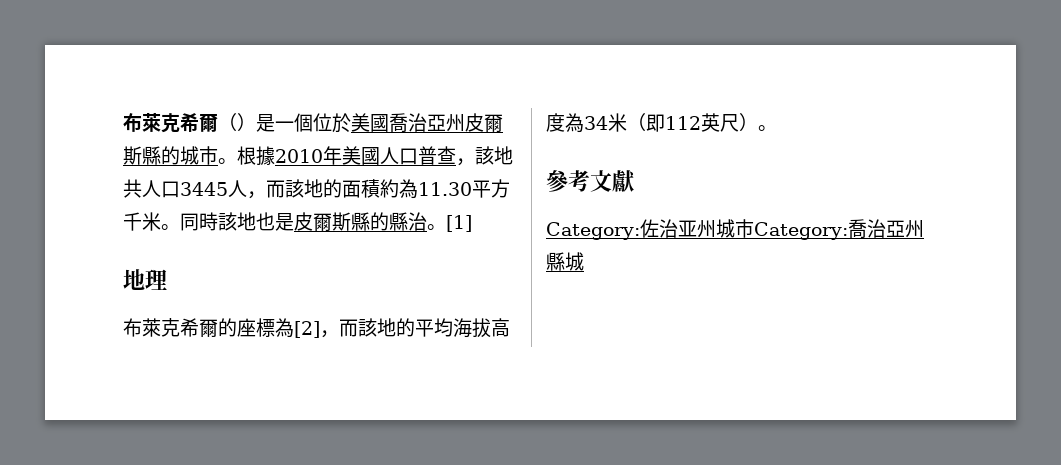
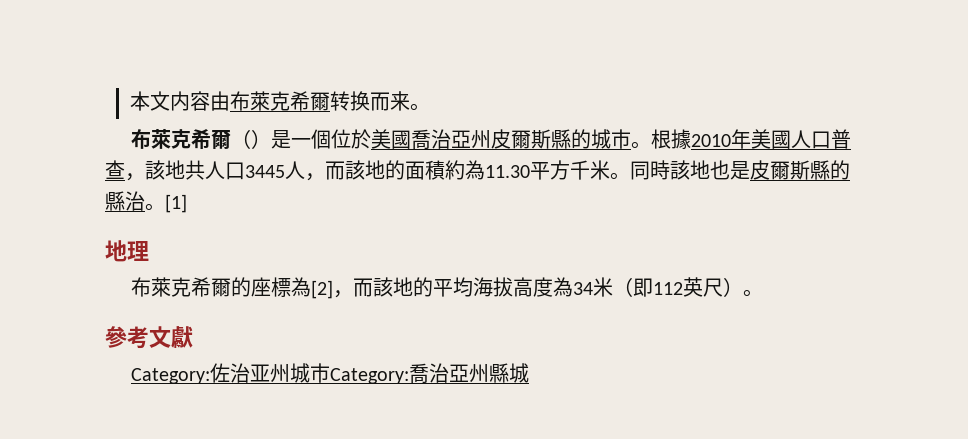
(123, 122) none -> [130,91,431,111] 本文内容由布萊克希爾转换而来。 //

